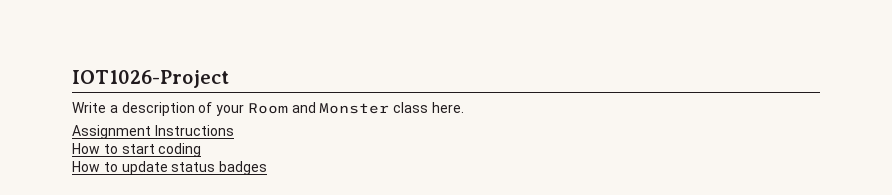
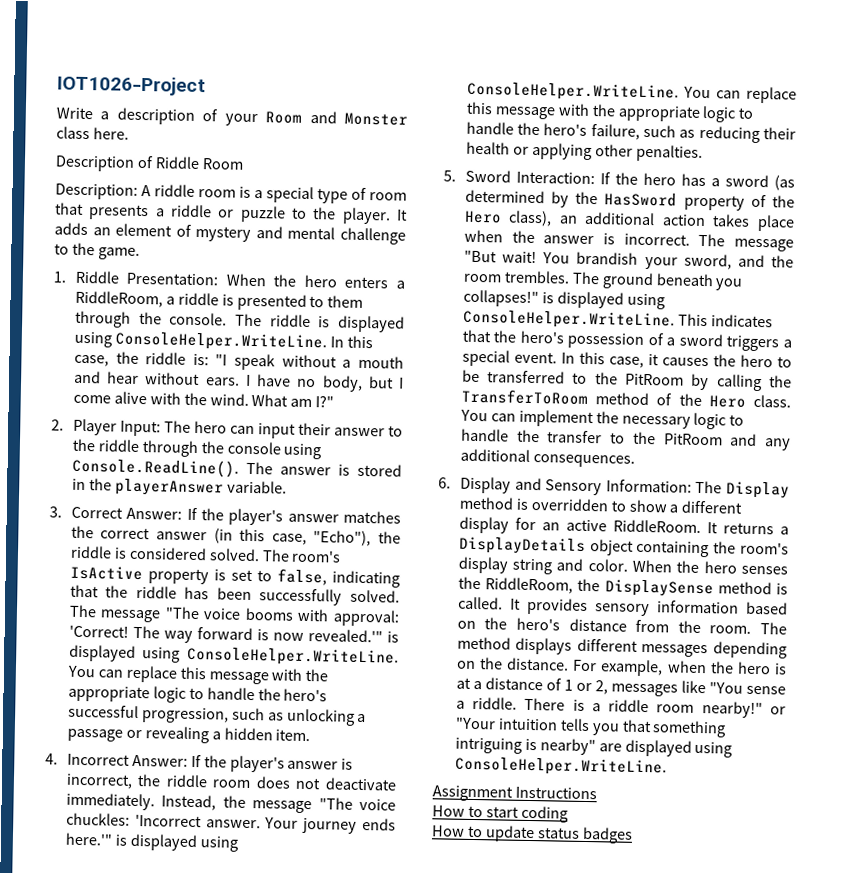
(465, 107) none -> [55,155,244,172] [55,183,407,204] [55,202,408,225] [54,222,406,245] [54,242,140,260] [53,270,405,289] [74,290,364,311] [74,310,405,333] [73,331,373,352] [73,351,404,371] [73,370,404,392] [72,391,335,408] [51,418,404,439] [71,438,322,460] [71,457,402,478] [71,478,287,497] [49,506,401,526] [70,525,402,547] [69,545,342,563] [69,565,400,588] [69,584,400,606] [68,604,400,627] [68,624,399,643] [68,644,399,667] [66,665,329,685] [67,685,328,703] [67,704,367,726] [66,726,311,744] [45,753,354,773] [65,773,397,791] [65,792,396,814] [65,812,396,834] [64,832,238,852] [466,81,797,104] [465,101,755,123] [465,121,796,143] [465,141,703,162] [443,169,795,191] [464,189,795,211] [463,210,795,232] [463,229,794,252] [463,249,794,270] [462,270,743,291] [462,289,665,310] [462,309,773,330] [461,329,792,352] [461,349,792,368] [461,369,792,392] [460,388,791,408] [459,409,745,430] [460,428,791,451] [459,448,635,468] [438,476,790,499] [458,496,744,514] [458,516,789,535] [458,536,789,558] [457,556,788,575] [457,576,788,598] [457,596,788,617] [456,617,787,635] [456,636,787,659] [456,657,787,677] [455,677,786,697] [455,696,786,719] [454,716,727,738] [454,737,733,758] [454,756,667,777] // Description of Riddle Room // Description: A riddle room is a special type of room that presents a riddle or puzzle to the player. It adds an element of mystery and mental challenge to the game. // 1. Riddle Presentation: When the hero enters a RiddleRoom, a riddle is presented to them through the console. The riddle is displayed using ConsoleHelper.WriteLine. In this case, the riddle is: "I speak without a mouth and hear without ears. I have no body, but I come alive with the wind. What am I?" // 2. Player Input: The hero can input their answer to the riddle through the console using Console.ReadLine(). The answer is stored in the playerAnswer variable. // 3. Correct Answer: If the player's answer matches the correct answer (in this case, "Echo"), the riddle is considered solved. The room's IsActive property is set to false, indicating that the riddle has been successfully solved. The message "The voice booms with approval: 'Correct! The way forward is now revealed.'" is displayed using ConsoleHelper.WriteLine. You can replace this message with the appropriate logic to handle the hero's successful progression, such as unlocking a passage or revealing a hidden item. // 4. Incorrect Answer: If the player's answer is incorrect, the riddle room does not deactivate immediately. Instead, the message "The voice chuckles: 'Incorrect answer. Your journey ends here.'" is displayed using ConsoleHelper.WriteLine. You can replace this message with the appropriate logic to handle the hero's failure, such as reducing their health or applying other penalties. // 5. Sword Interaction: If the hero has a sword (as determined by the HasSword property of the Hero class), an additional action takes place when the answer is incorrect. The message "But wait! You brandish your sword, and the room trembles. The ground beneath you collapses!" is displayed using ConsoleHelper.WriteLine. This indicates that the hero's possession of a sword triggers a special event. In this case, it causes the hero to be transferred to the PitRoom by calling the TransferToRoom method of the Hero class. You can implement the necessary logic to handle the transfer to the PitRoom and any additional consequences. // 6. Display and Sensory Information: The Display method is overridden to show a different display for an active RiddleRoom. It returns a DisplayDetails object containing the room's display string and color. When the hero senses the RiddleRoom, the DisplaySense method is called. It provides sensory information based on the hero's distance from the room. The method displays different messages depending on the distance. For example, when the hero is at a distance of 1 or 2, messages like "You sense a riddle. There is a riddle room nearby!" or "Your intuition tells you that something intriguing is nearby" are displayed using ConsoleHelper.WriteLine.

